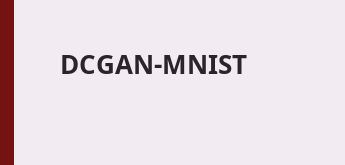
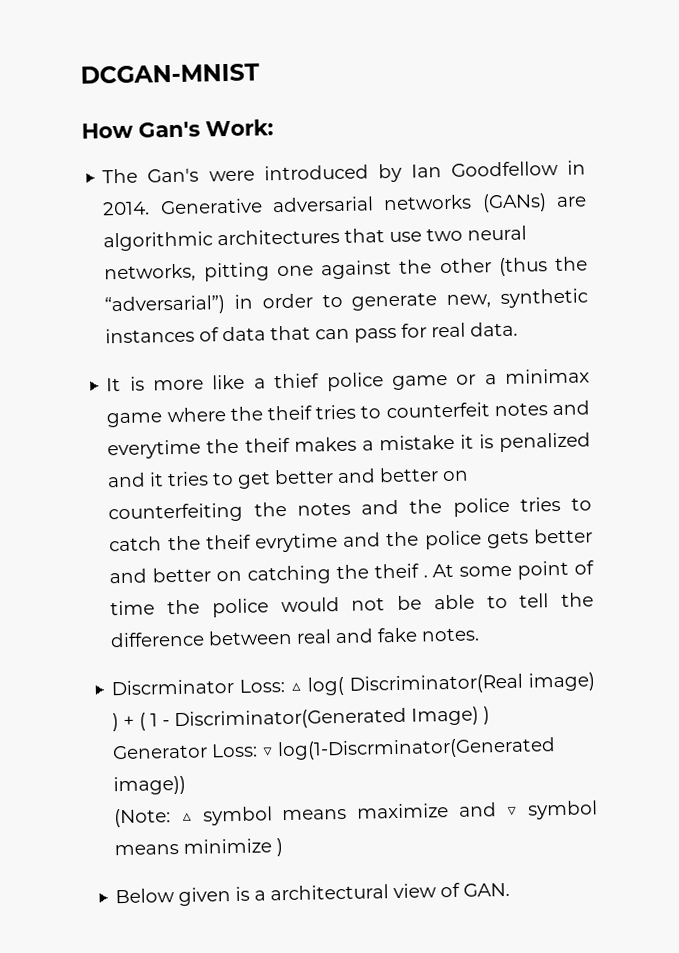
(247, 64) none -> [81,119,274,139] [102,160,586,184] [102,193,587,216] [103,225,528,252] [104,256,588,283] [104,288,588,316] [105,321,519,344] [106,368,590,392] [106,400,590,428] [107,432,591,460] [107,467,470,489] [108,496,592,524] [109,528,593,553] [109,560,594,585] [110,592,594,618] [110,627,481,648] [111,672,595,696] [112,706,491,732] [112,737,557,761] [113,775,187,796] [114,800,598,828] [114,838,284,857] [115,882,511,907] // How Gan's Work: // The Gan's were introduced by Ian Goodfellow in 2014. Generative adversarial networks (GANs) are algorithmic architectures that use two neural networks, pitting one against the other (thus the “adversarial”) in order to generate new, synthetic instances of data that can pass for real data. // It is more like a thief police game or a minimax game where the theif tries to counterfeit notes and everytime the theif makes a mistake it is penalized and it tries to get better and better on counterfeiting the notes and the police tries to catch the theif evrytime and the police gets better and better on catching the theif . At some point of time the police would not be able to tell the difference between real and fake notes. // Discrminator Loss: △ log( Discriminator(Real image) ) + ( 1 - Discriminator(Generated Image) ) // Generator Loss: ▽ log(1-Discrminator(Generated image)) // (Note: △ symbol means maximize and ▽ symbol means minimize ) // Below given is a architectural view of GAN.

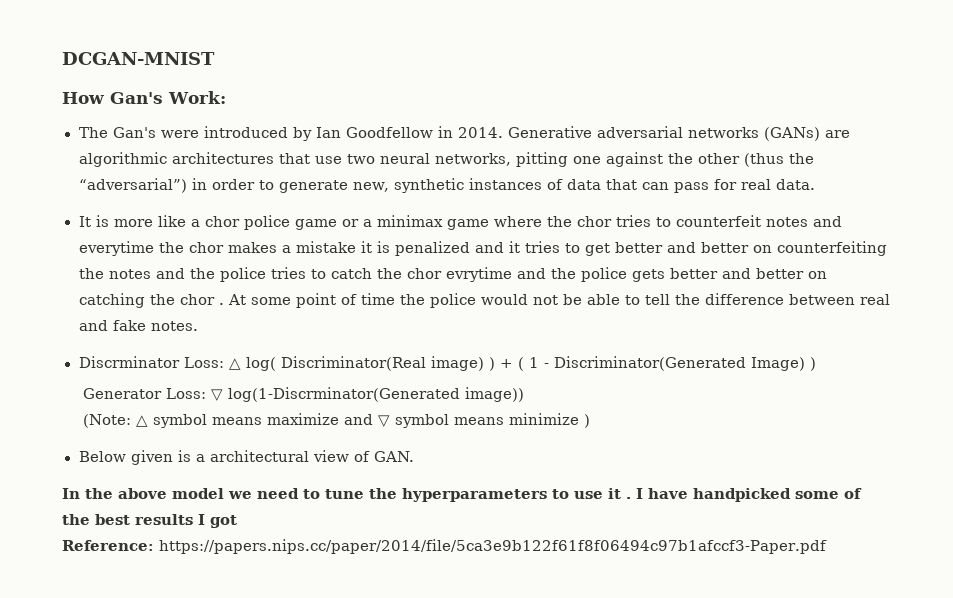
[274,373,320,389] thief -> [204,216,240,227] chor
[266,405,312,421] theif -> [576,216,612,227] chor
[244,437,290,453] theif -> [188,242,224,253] chor
[205,534,251,550] theif -> [406,268,442,279] chor
[373,563,419,579] theif -> [179,294,215,305] chor
(511, 889) none -> [62,488,862,502] [62,514,237,528] [62,539,827,554] // In the above model we need to tune the hyperparameters to use it . I have handpicked some of the best results I got // Reference: https://papers.nips.cc/paper/2014/file/5ca3e9b122f61f8f06494c97b1afccf3-Paper.pdf

